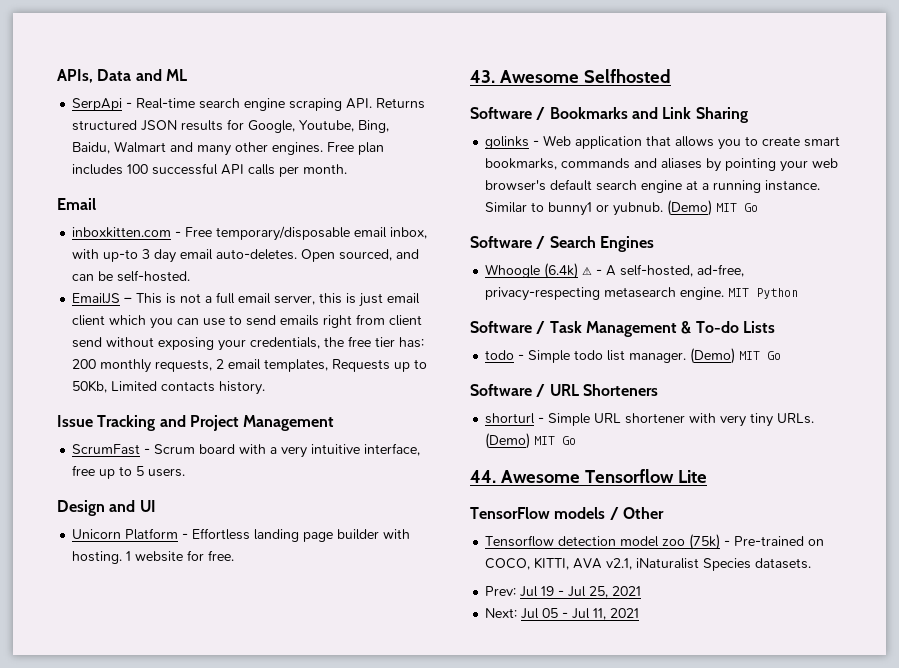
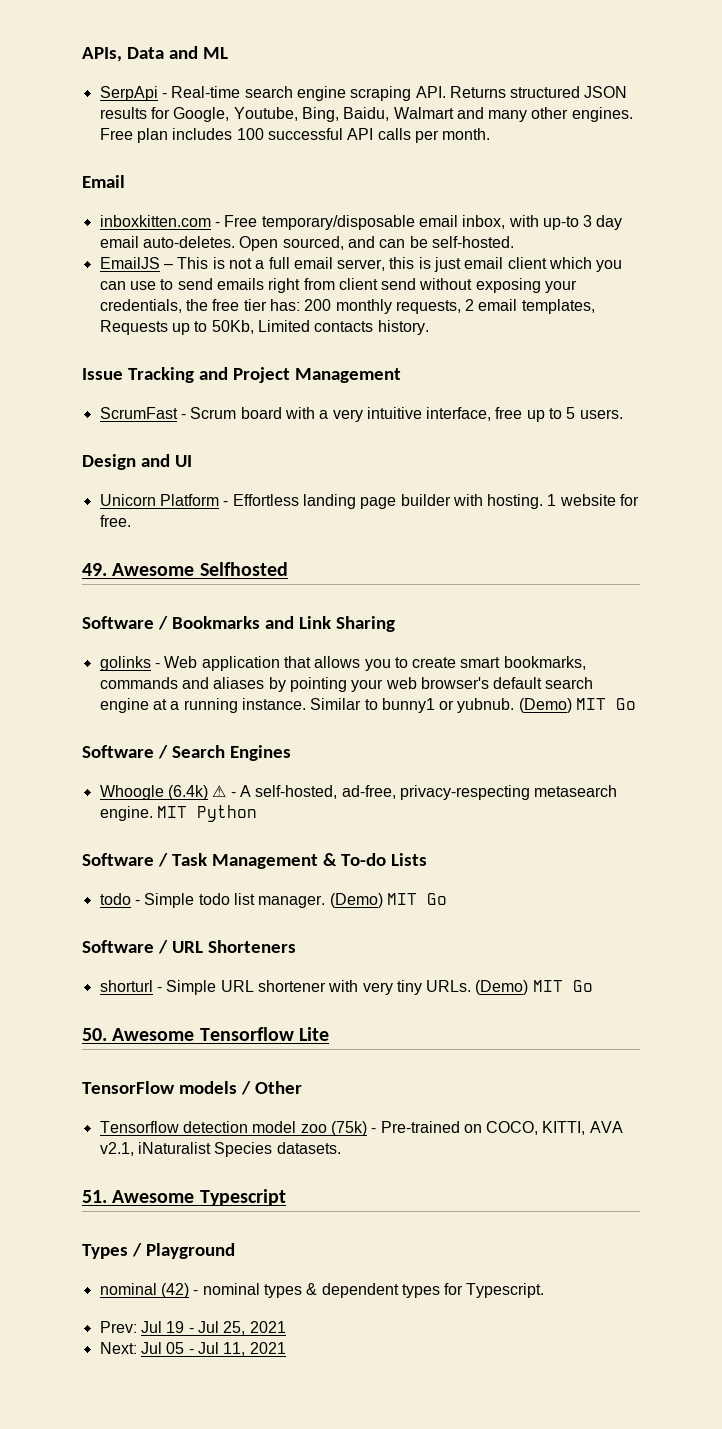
[470,70,495,83] 43. -> [82,563,107,576] 49.
[470,470,496,483] 44. -> [82,1028,107,1041] 50.
(812, 563) none -> [82,1189,286,1206] [82,1243,235,1259] [99,1283,545,1298] // 51. Awesome Typescript // Types / Playground // nominal (42) - nominal types & dependent types for Typescript.

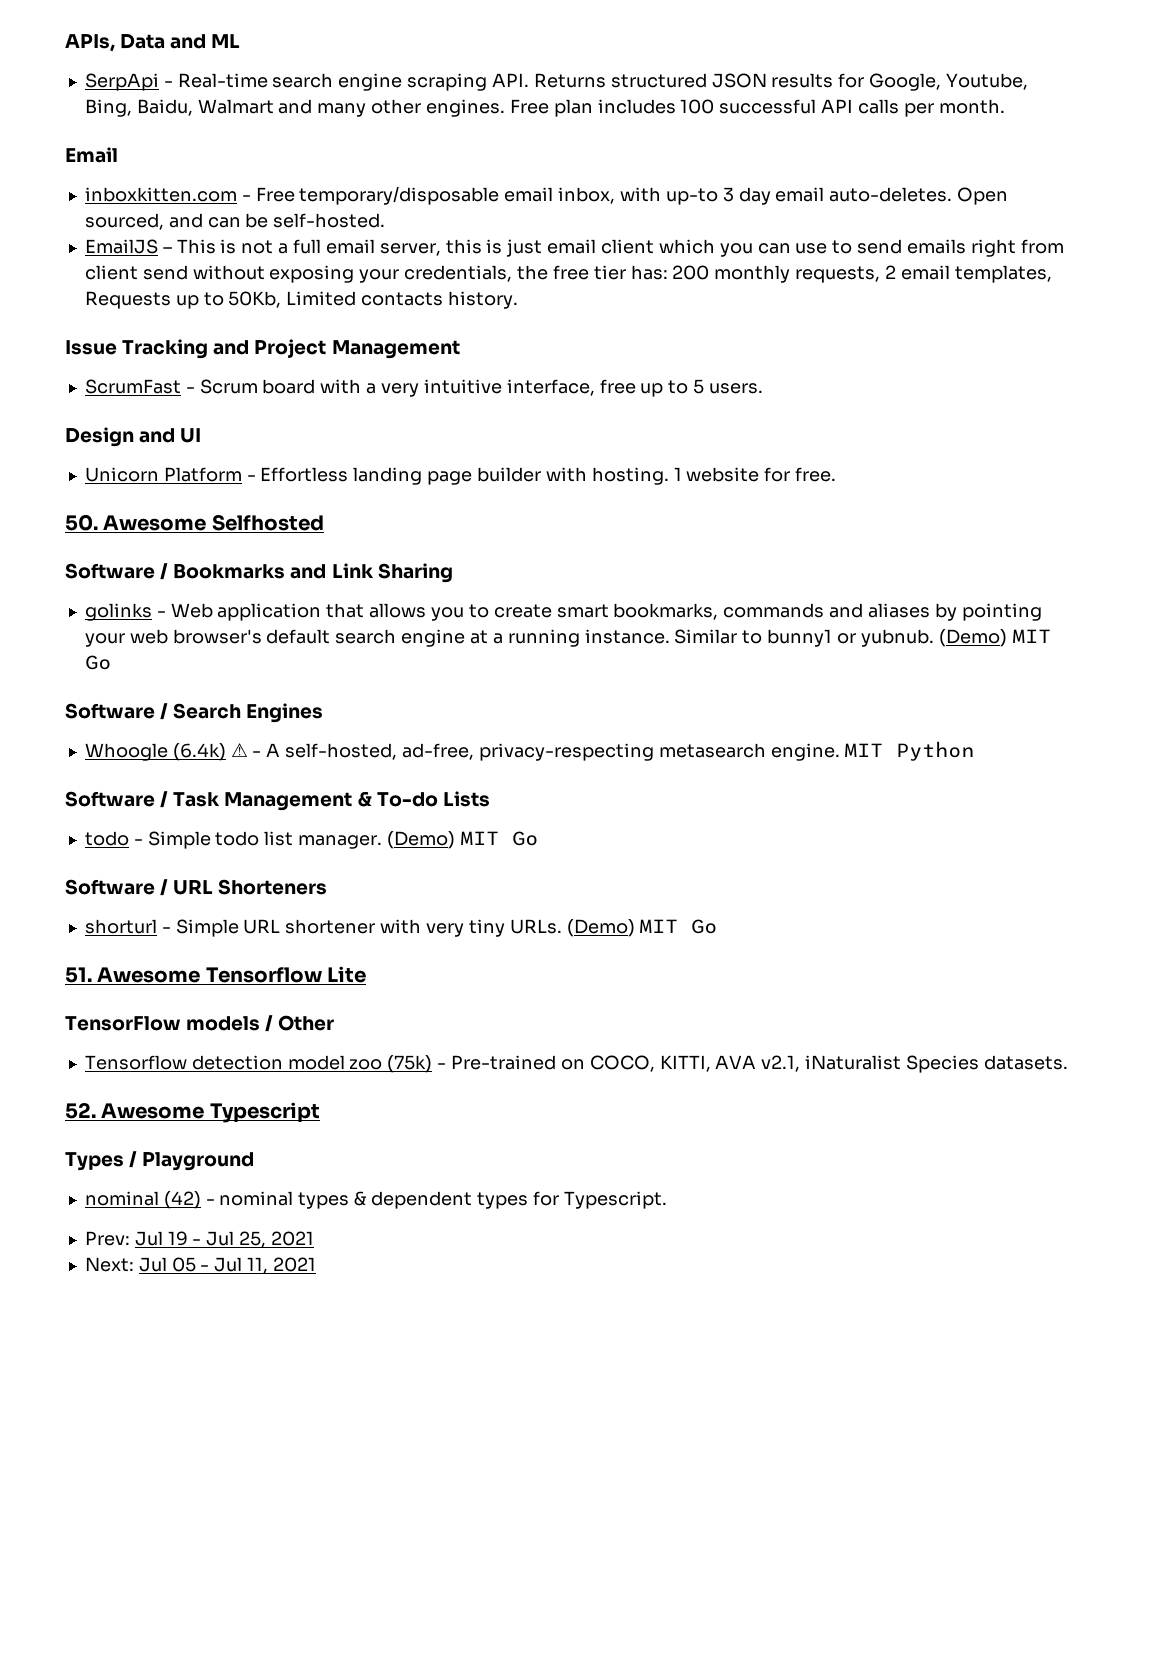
[82,563,107,576] 49. -> [65,514,98,531] 50.
[82,1028,107,1041] 50. -> [65,967,92,983] 51.
[82,1190,107,1203] 51. -> [65,1102,96,1119] 52.

